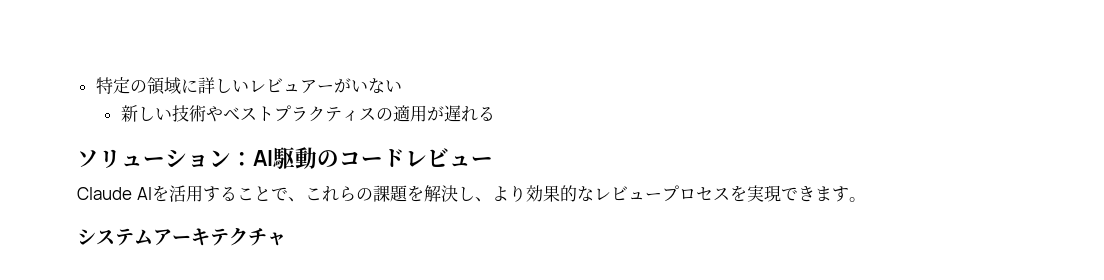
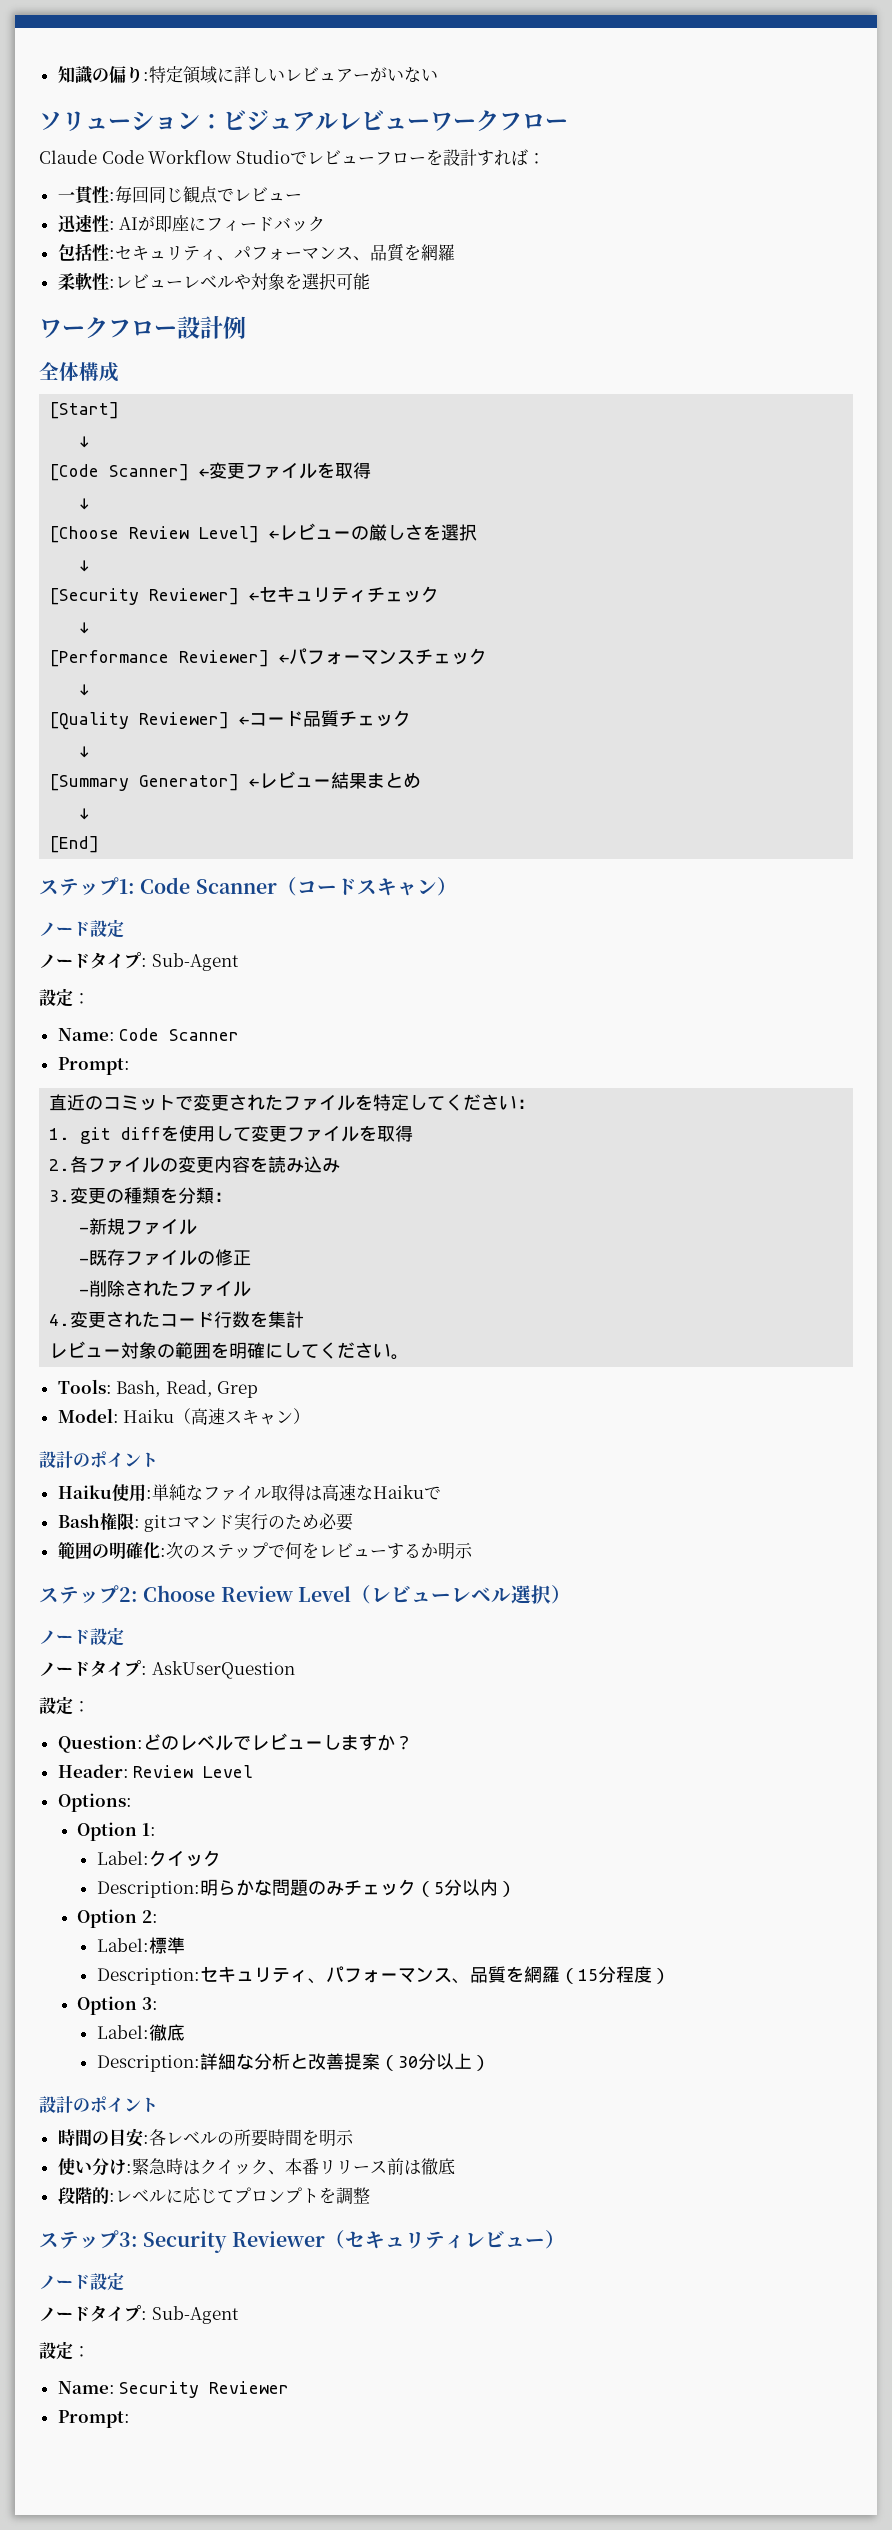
[95,77,147,95] 特定の -> [57,66,183,84] 知識の偏り:特定
[120,105,495,122] // 新しい技術やベストプラクティスの適用が遅れる -> (438, 75) none
[253,147,493,169] [77,185,866,202] [77,227,286,246] AI駆動のコードレビュー // Claude AIを活用することで、これらの課題を解決し、より効果的なレビュープロセスを実現できます。 // システムアーキテクチャ -> [223,109,568,132] [39,149,545,166] [57,186,302,205] [57,214,326,233] [57,243,455,262] [57,272,370,291] [39,316,246,339] [39,362,119,382] [49,402,120,419] [79,436,90,448] [49,462,372,481] [79,498,90,510] [49,523,478,543] [79,560,90,572] [49,586,440,605] [79,622,90,634] [49,648,488,667] [79,684,90,696] [49,710,412,730] [79,746,90,758] [49,771,422,791] [79,808,90,820] [49,836,100,853] [39,877,457,896] [39,919,124,938] [39,952,239,971] [39,988,90,1007] [57,1028,240,1041] [57,1057,130,1075] [49,1094,536,1111] [49,1125,414,1144] [49,1156,341,1173] [49,1187,233,1204] [79,1218,198,1235] [79,1249,252,1266] [79,1280,252,1297] [49,1311,305,1328] [49,1341,410,1360] [57,1379,259,1398] [57,1408,311,1425] [39,1451,158,1468] [57,1484,441,1502] [57,1513,354,1532] [57,1542,473,1560] [39,1585,571,1604] [39,1627,124,1646] [39,1660,295,1679] [39,1696,90,1715] [57,1733,413,1753] [57,1764,254,1778] [57,1793,132,1812] [77,1822,156,1841] [96,1850,221,1867] [96,1879,516,1898] [77,1909,158,1928] [96,1937,185,1954] [96,1966,670,1985] [77,1996,158,2015] [96,2024,185,2041] [96,2053,490,2072] [39,2096,158,2113] [57,2128,354,2147] [57,2158,455,2176] [57,2187,370,2204] [39,2230,565,2253] [39,2272,124,2291] [39,2305,239,2324] [39,2341,90,2360] [57,2381,290,2398] [57,2410,130,2428] ビジュアルレビューワークフロー // Claude Code Workflow Studioでレビューフローを設計すれば： // 一貫性:毎回同じ観点でレビュー // 迅速性: AIが即座にフィードバック // 包括性:セキュリティ、パフォーマンス、品質を網羅 // 柔軟性:レビューレベルや対象を選択可能 // ワークフロー設計例 // 全体構成 // [Start] // ↓ // [Code Scanner] ←変更ファイルを取得 // ↓ // [Choose Review Level] ←レビューの厳しさを選択 // ↓ // [Security Reviewer] ←セキュリティチェック // ↓ // [Performance Reviewer] ←パフォーマンスチェック // ↓ // [Quality Reviewer] ←コード品質チェック // ↓ // [Summary Generator] ←レビュー結果まとめ // ↓ // [End] // ステップ1: Code Scanner（コードスキャン） // ノード設定 // ノードタイプ: Sub-Agent // 設定： // Name: Code Scanner // Prompt: // 直近のコミットで変更されたファイルを特定してください： // 1. git diffを使用して変更ファイルを取得 // 2.各ファイルの変更内容を読み込み // 3.変更の種類を分類： // -新規ファイル // -既存ファイルの修正 // -削除されたファイル // 4.変更されたコード行数を集計 // レビュー対象の範囲を明確にしてください。 // Tools: Bash, Read, Grep // Model: Haiku（高速スキャン） // 設計のポイント // Haiku使用:単純なファイル取得は高速なHaikuで // Bash権限: gitコマンド実行のため必要 // 範囲の明確化:次のステップで何をレビューするか明示 // ステップ2: Choose Review Level（レビューレベル選択） // ノード設定 // ノードタイプ: AskUserQuestion // 設定： // Question:どのレベルでレビューしますか？ // Header: Review Level // Options: // Option 1: // Label:クイック // Description:明らかな問題のみチェック（5分以内） // Option 2: // Label:標準 // Description:セキュリティ、パフォーマンス、品質を網羅（15分程度） // Option 3: // Label:徹底 // Description:詳細な分析と改善提案（30分以上） // 設計のポイント // 時間の目安:各レベルの所要時間を明示 // 使い分け:緊急時はクイック、本番リリース前は徹底 // 段階的:レベルに応じてプロンプトを調整 // ステップ3: Security Reviewer（セキュリティレビュー） // ノード設定 // ノードタイプ: Sub-Agent // 設定： // Name: Security Reviewer // Prompt:

